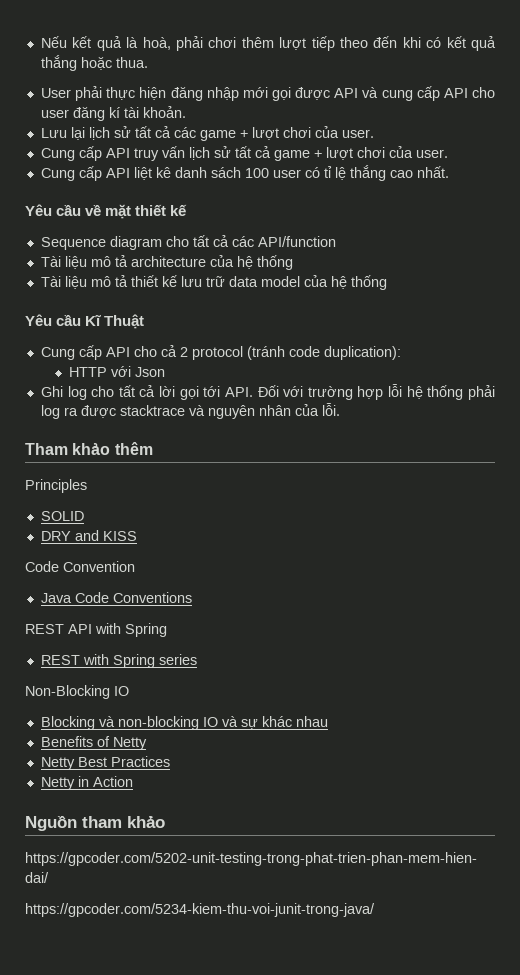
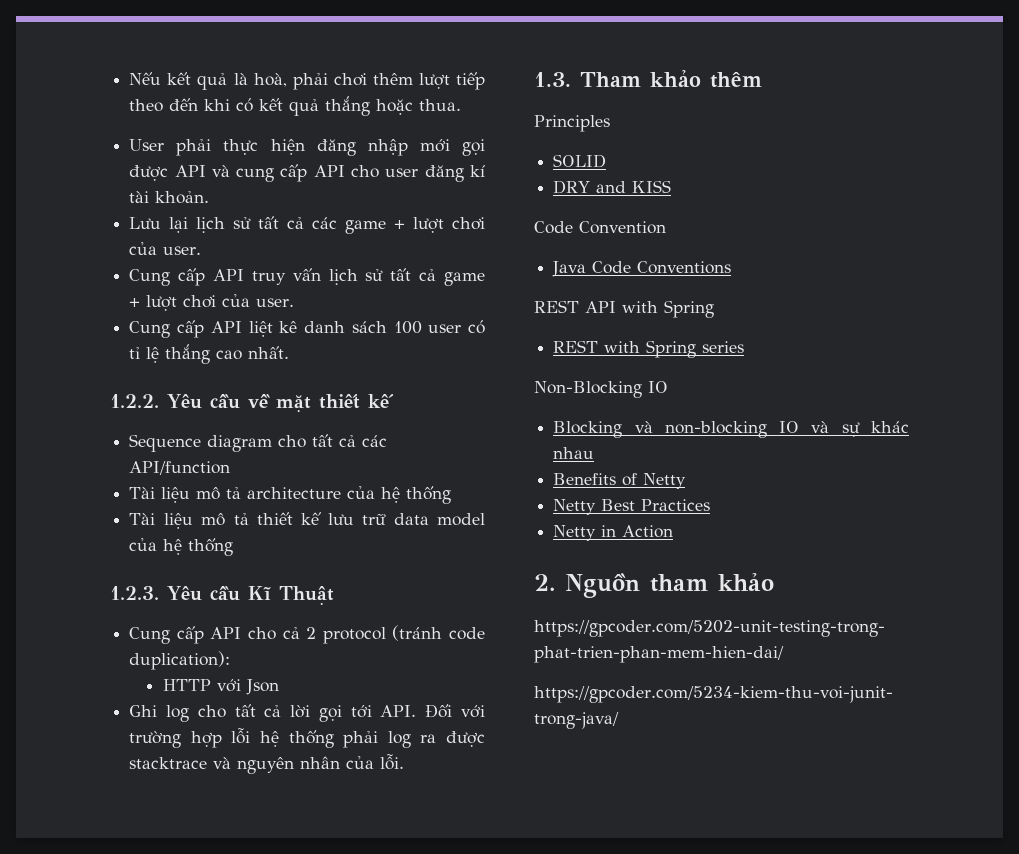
(449, 172) none -> [110,394,159,408] 1.2.2.
(387, 282) none -> [110,586,159,600] 1.2.3.
(340, 409) none -> [534,72,571,87] 1.3.
(133, 781) none -> [534,574,555,591] 2.

